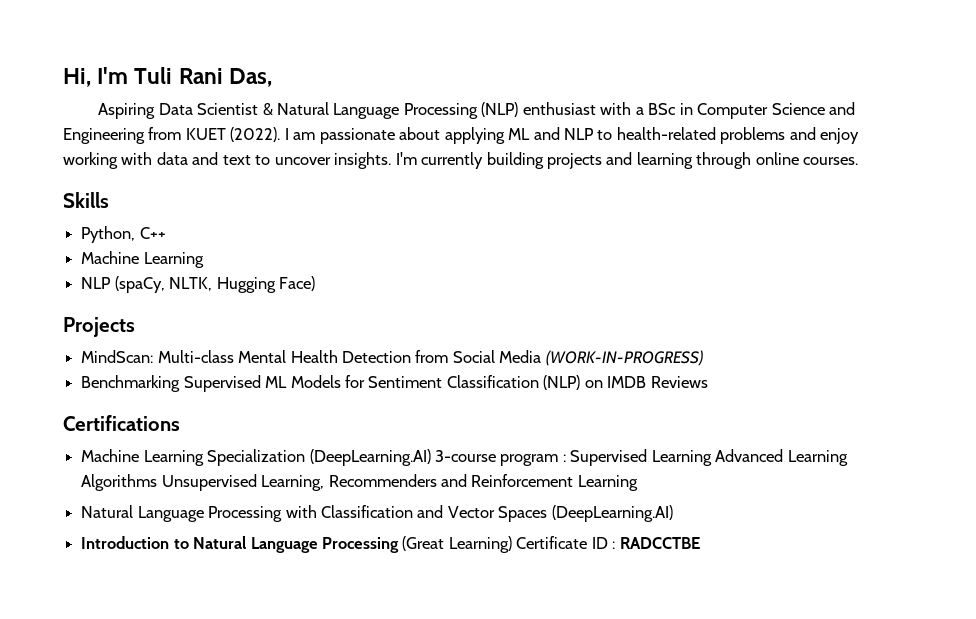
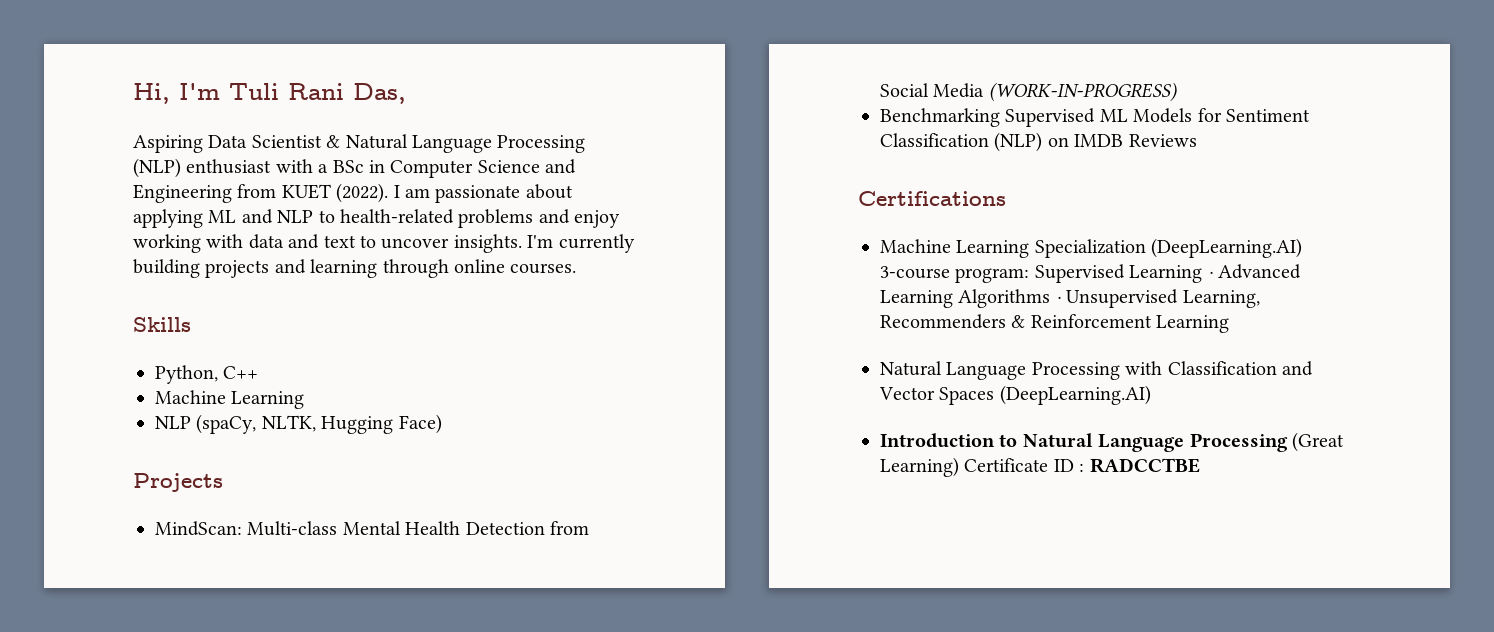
[500,454,566,466] program : -> [955,268,1030,283] program:
(712, 458) none -> [1207,271,1213,278] ·
(158, 482) none -> [1055,296,1061,303] ·
[440,474,467,487] and -> [1011,315,1026,328] &

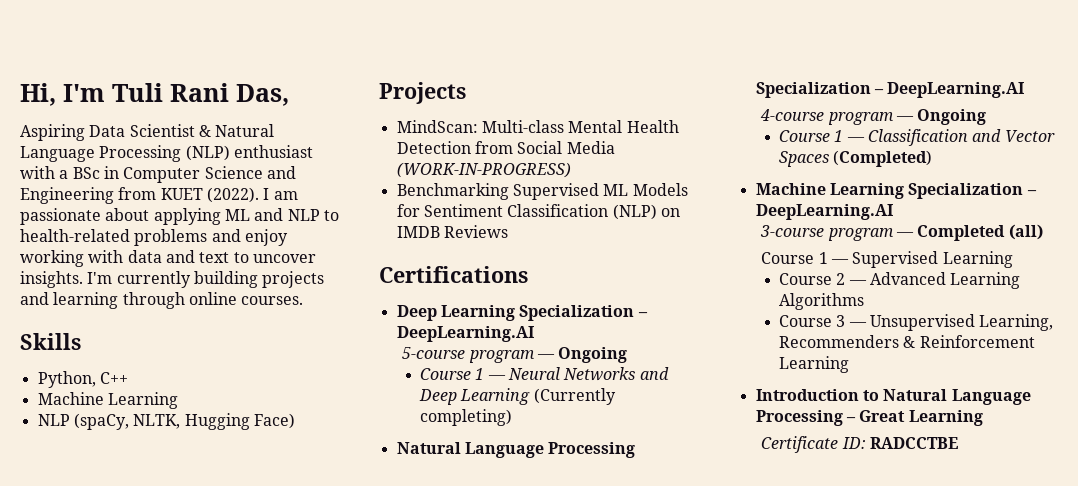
[880,238,1303,258] [880,266,1030,283] Machine Learning Specialization (DeepLearning.AI) 3-course program: -> [396,305,648,321] [396,326,534,342] [402,347,628,363] [420,367,669,381] [419,388,616,405] [420,409,513,426] [396,442,636,458] [755,82,1025,98] [760,109,987,125] [779,129,1055,146] [779,150,933,167] [755,183,1037,199] [755,204,893,220] [760,224,1043,241] [761,252,850,264] Deep Learning Specialization – DeepLearning.AI // 5-course program — Ongoing // Course 1 — Neural Networks and Deep Learning (Currently completing) // Natural Language Processing Specialization – DeepLearning.AI // 4-course program — Ongoing // Course 1 — Classification and Vector Spaces (Completed) // Machine Learning Specialization – DeepLearning.AI // 3-course program — Completed (all) // Course 1 —
[1207,271,1213,278] · -> [779,273,867,285] // Course 2 —
[1055,296,1061,303] · -> [779,315,867,327] // Course 3 —
[880,361,1313,380] [879,385,1151,405] // Natural Language Processing with Classification and Vector Spaces (DeepLearning.AI) -> (850, 364) none
[1292,432,1344,452] [880,457,1085,477] (Great Learning) Certificate ID : -> [845,410,983,426] [761,436,866,453] – Great Learning // Certificate ID:

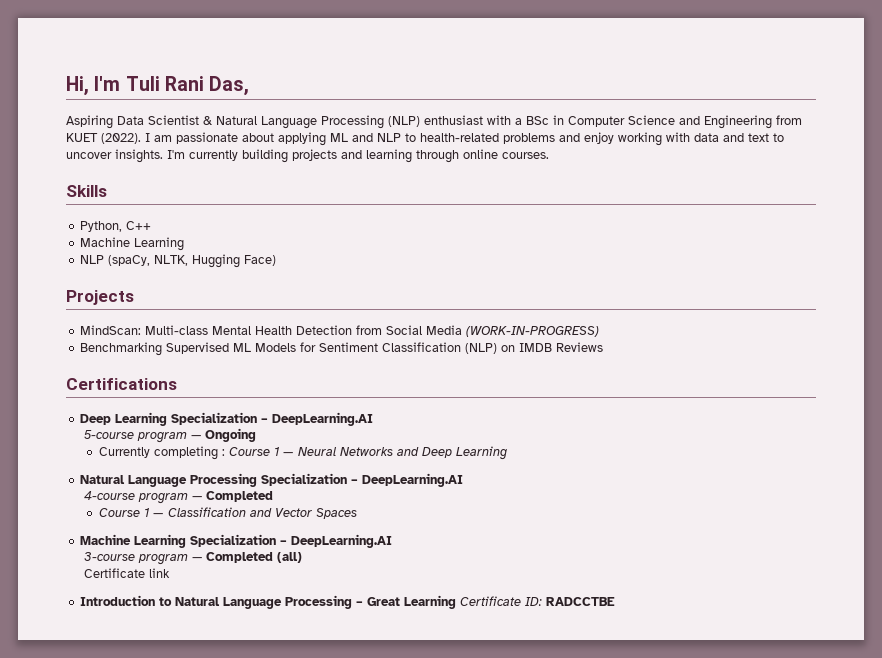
(628, 355) none -> [98,446,225,460] Currently completing :
[533,388,616,405] [420,409,513,426] (Currently completing) -> (507, 453) none
[917,109,987,125] Ongoing -> [206,491,274,502] Completed
[833,150,933,167] (Completed) -> (357, 513) none
[761,251,1013,268] [779,272,1021,289] [779,293,865,310] [779,314,1054,331] [779,335,1035,348] [779,356,850,373] Course 1 — Supervised Learning // Course 2 — Advanced Learning Algorithms // Course 3 — Unsupervised Learning, Recommenders & Reinforcement Learning -> [84,568,171,578] Certificate link
(983, 418) // -> (457, 602) none

